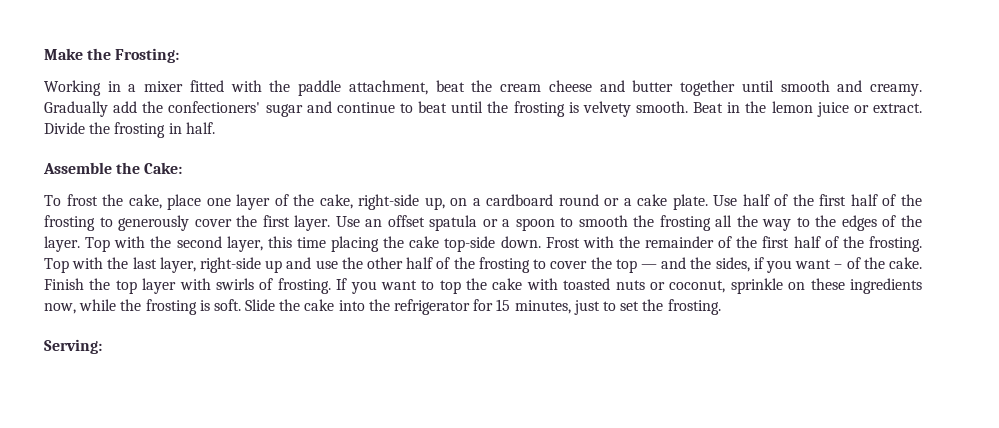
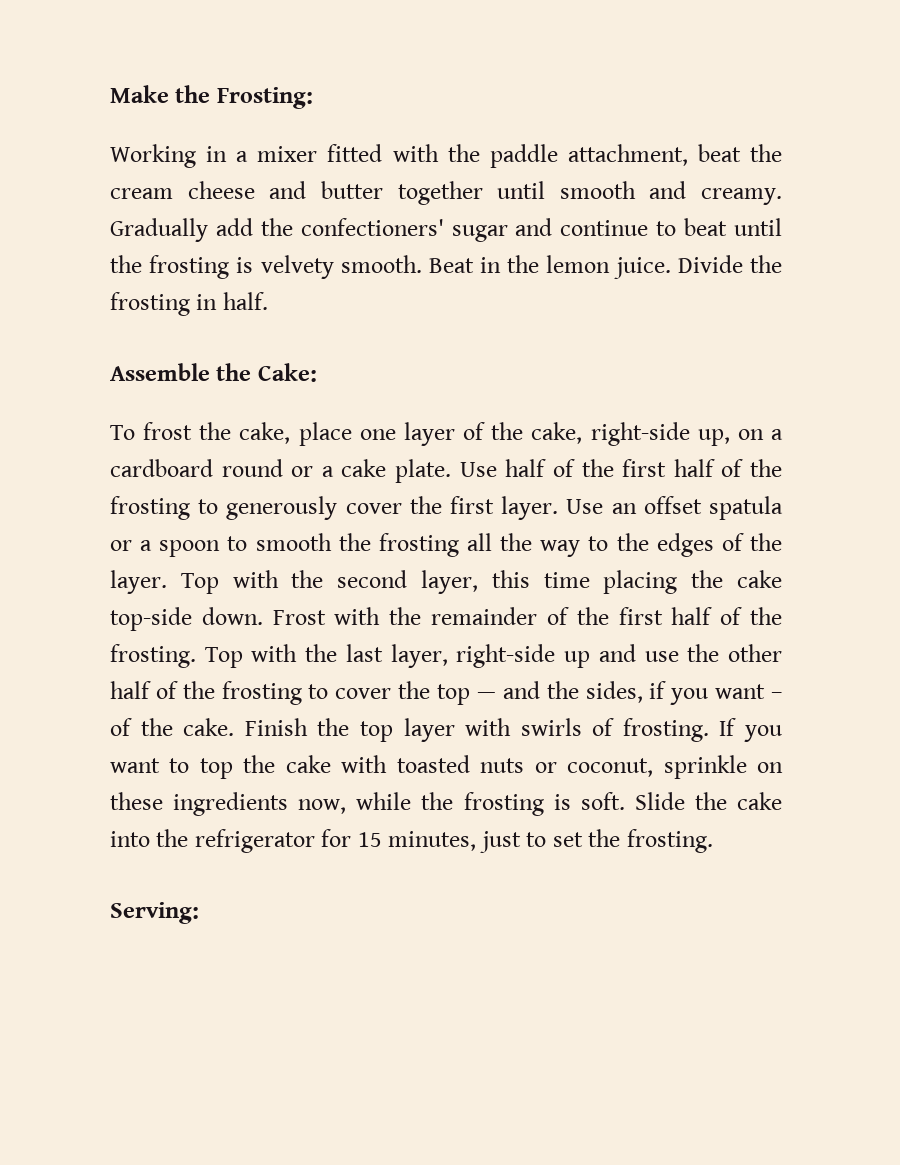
[816,102,922,117] juice or extract. -> [613,257,671,279] juice.

